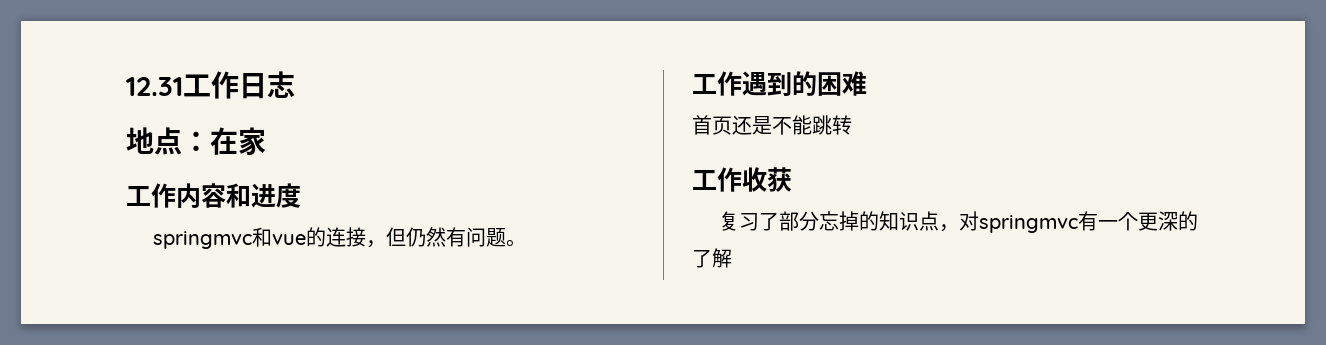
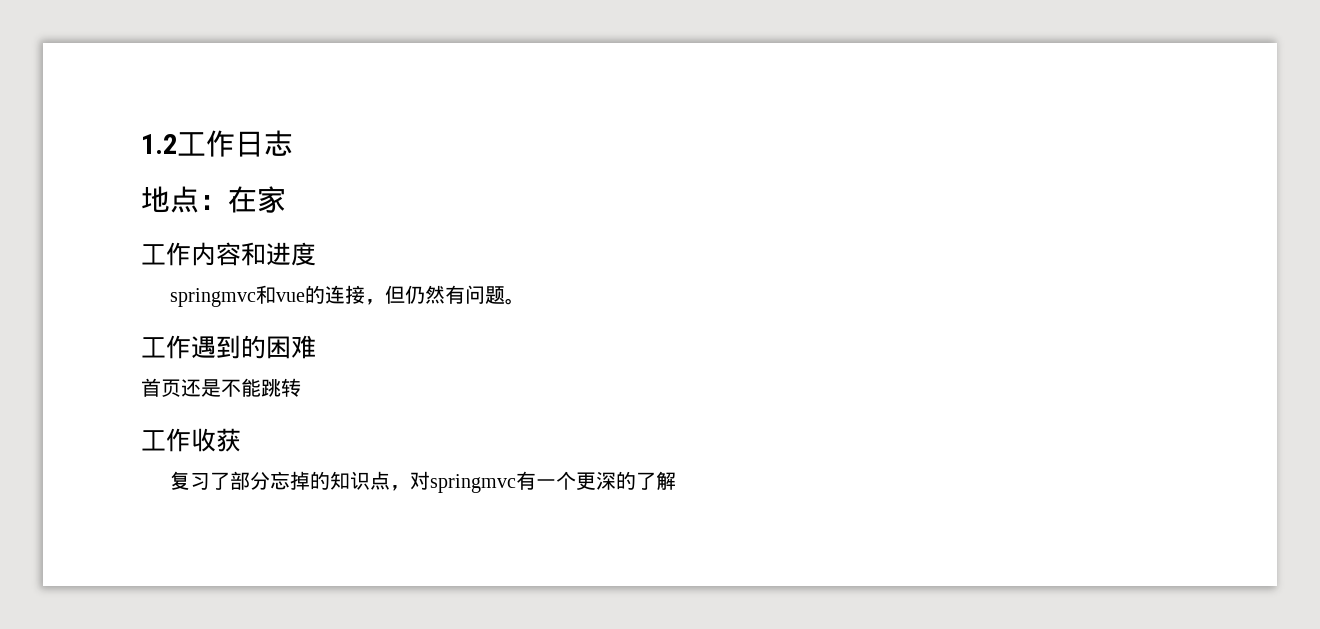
[126,77,183,96] 12.31 -> [141,134,177,154] 1.2

